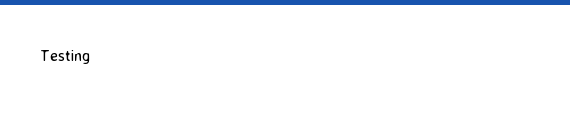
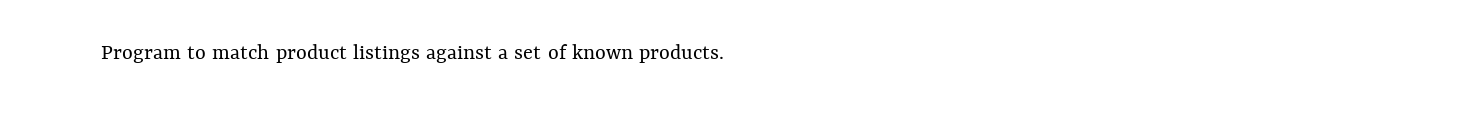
[40,50,90,64] Testing -> [101,44,725,63] Program to match product listings against a set of known products.

